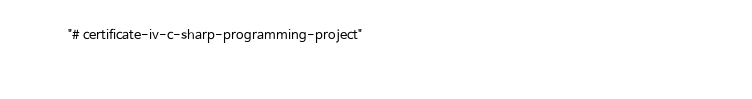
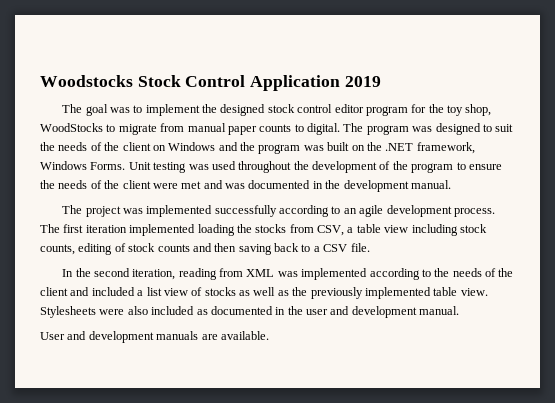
[68,28,363,43] "# certificate-iv-c-sharp-programming-project" -> [40,75,381,91] [62,104,492,116] [40,123,514,135] [40,142,475,154] [40,161,502,173] [40,180,451,192] [62,205,495,217] [40,224,487,236] [40,243,370,255] [62,268,514,280] [40,287,488,299] [40,306,460,318] [40,331,269,343] Woodstocks Stock Control Application 2019 // The goal was to implement the designed stock control editor program for the toy shop, WoodStocks to migrate from manual paper counts to digital. The program was designed to suit the needs of the client on Windows and the program was built on the .NET framework, Windows Forms. Unit testing was used throughout the development of the program to ensure the needs of the client were met and was documented in the development manual. // The project was implemented successfully according to an agile development process. The first iteration implemented loading the stocks from CSV, a table view including stock counts, editing of stock counts and then saving back to a CSV file. // In the second iteration, reading from XML was implemented according to the needs of the client and included a list view of stocks as well as the previously implemented table view. Stylesheets were also included as documented in the user and development manual. // User and development manuals are available.

